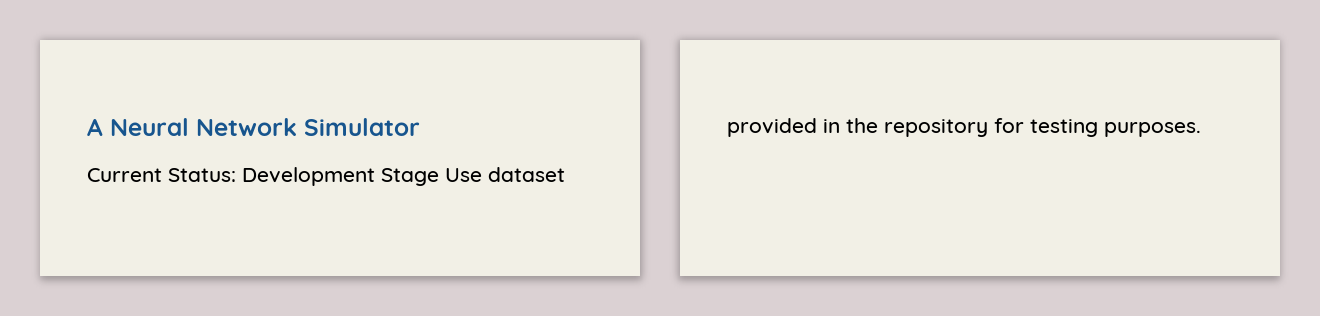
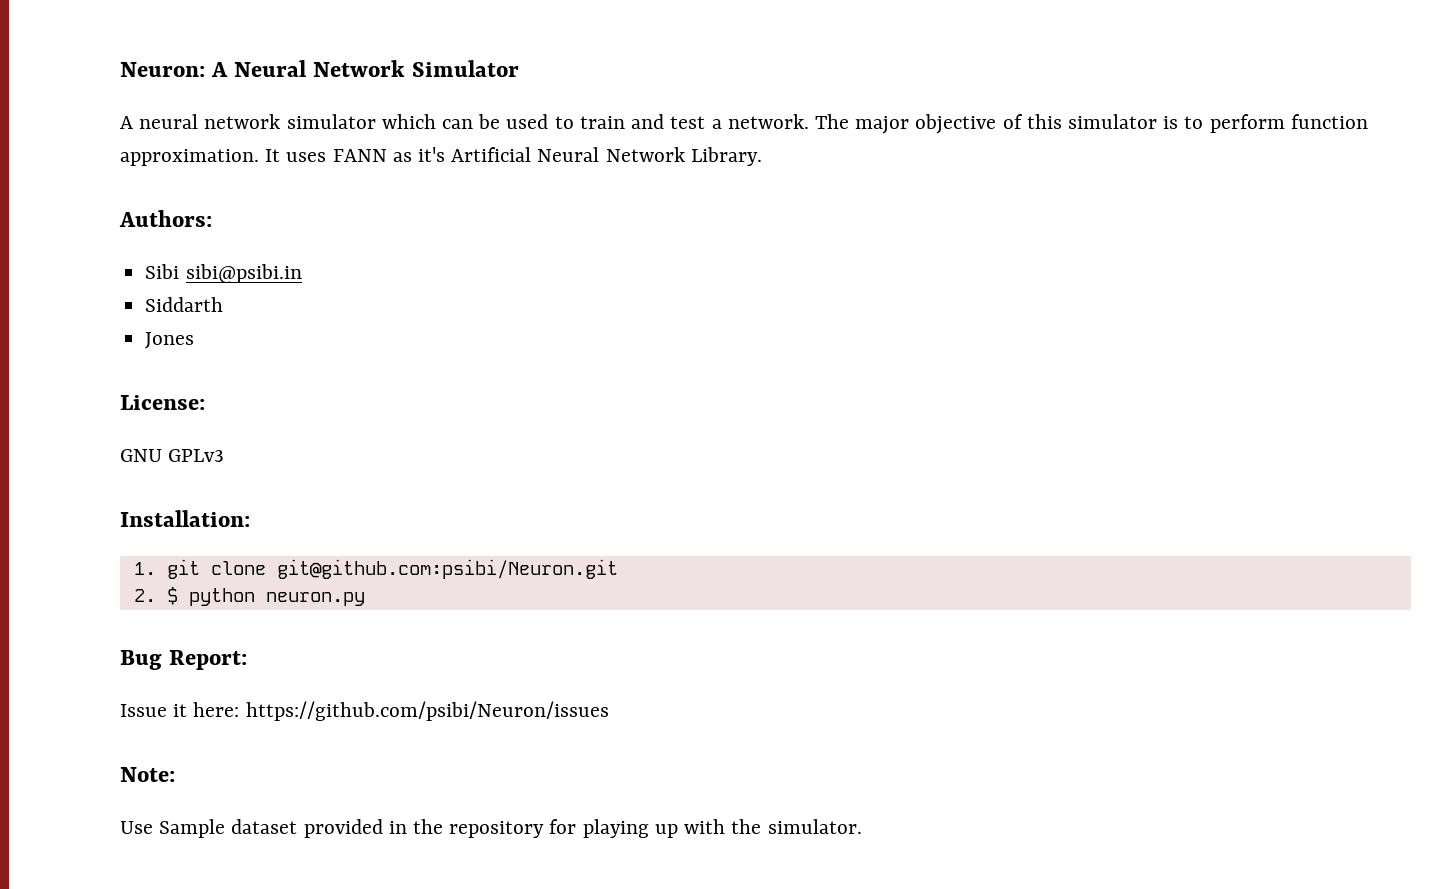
(87, 127) none -> [120,62,205,77] Neuron:
[87,167,482,186] Current Status: Development Stage Use -> [120,114,1368,134] [120,147,762,166] [119,210,212,227] [145,264,302,283] [145,297,224,312] [145,332,195,349] [120,395,205,410] [120,449,225,462] [120,510,250,527] [133,559,618,579] [133,587,365,606] [120,650,247,670] [120,701,609,721] [120,767,175,782] [120,819,226,838] A neural network simulator which can be used to train and test a network. The major objective of this simulator is to perform function approximation. It uses FANN as it's Artificial Neural Network Library. // Authors: // Sibi sibi@psibi.in // Siddarth // Jones // License: // GNU GPLv3 // Installation: // 1. git clone git@github.com:psibi/Neuron.git // 2. $ python neuron.py // Bug Report: // Issue it here: https://github.com/psibi/Neuron/issues // Note: // Use Sample
[1030,119,1201,137] testing purposes. -> [582,819,862,838] playing up with the simulator.

